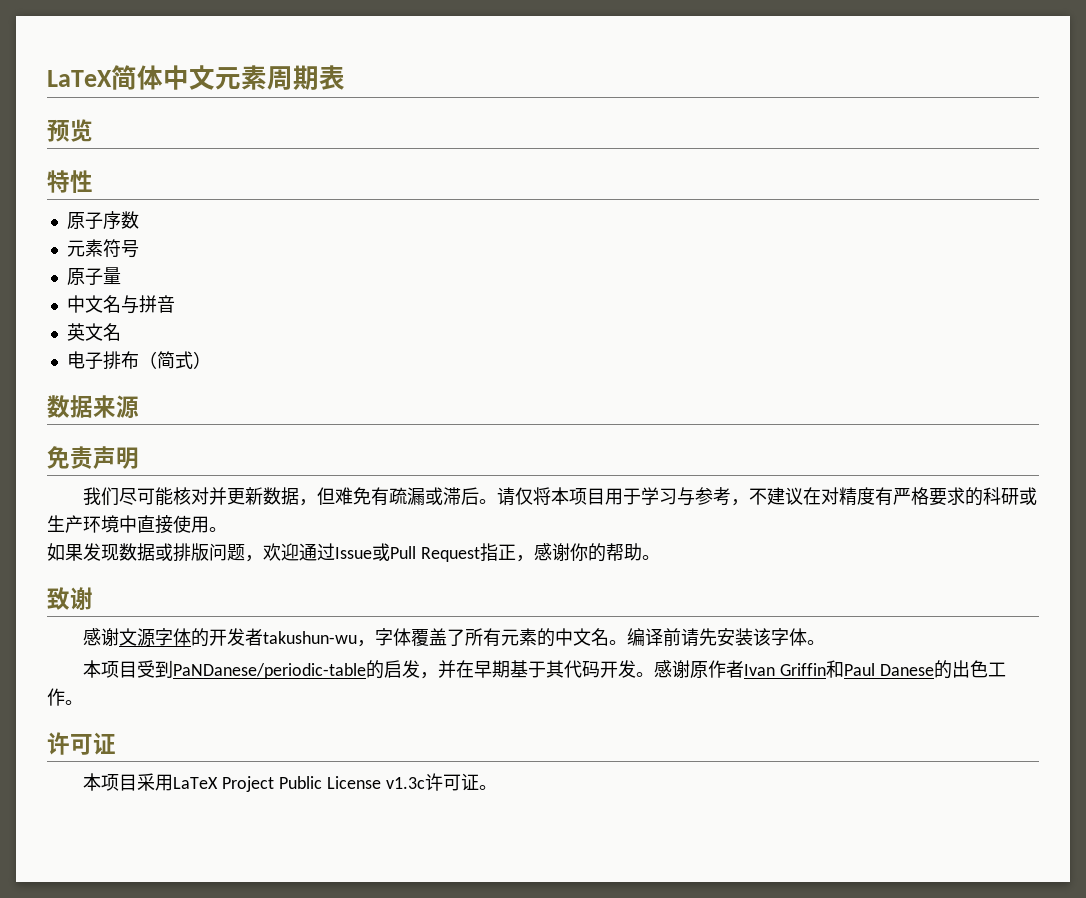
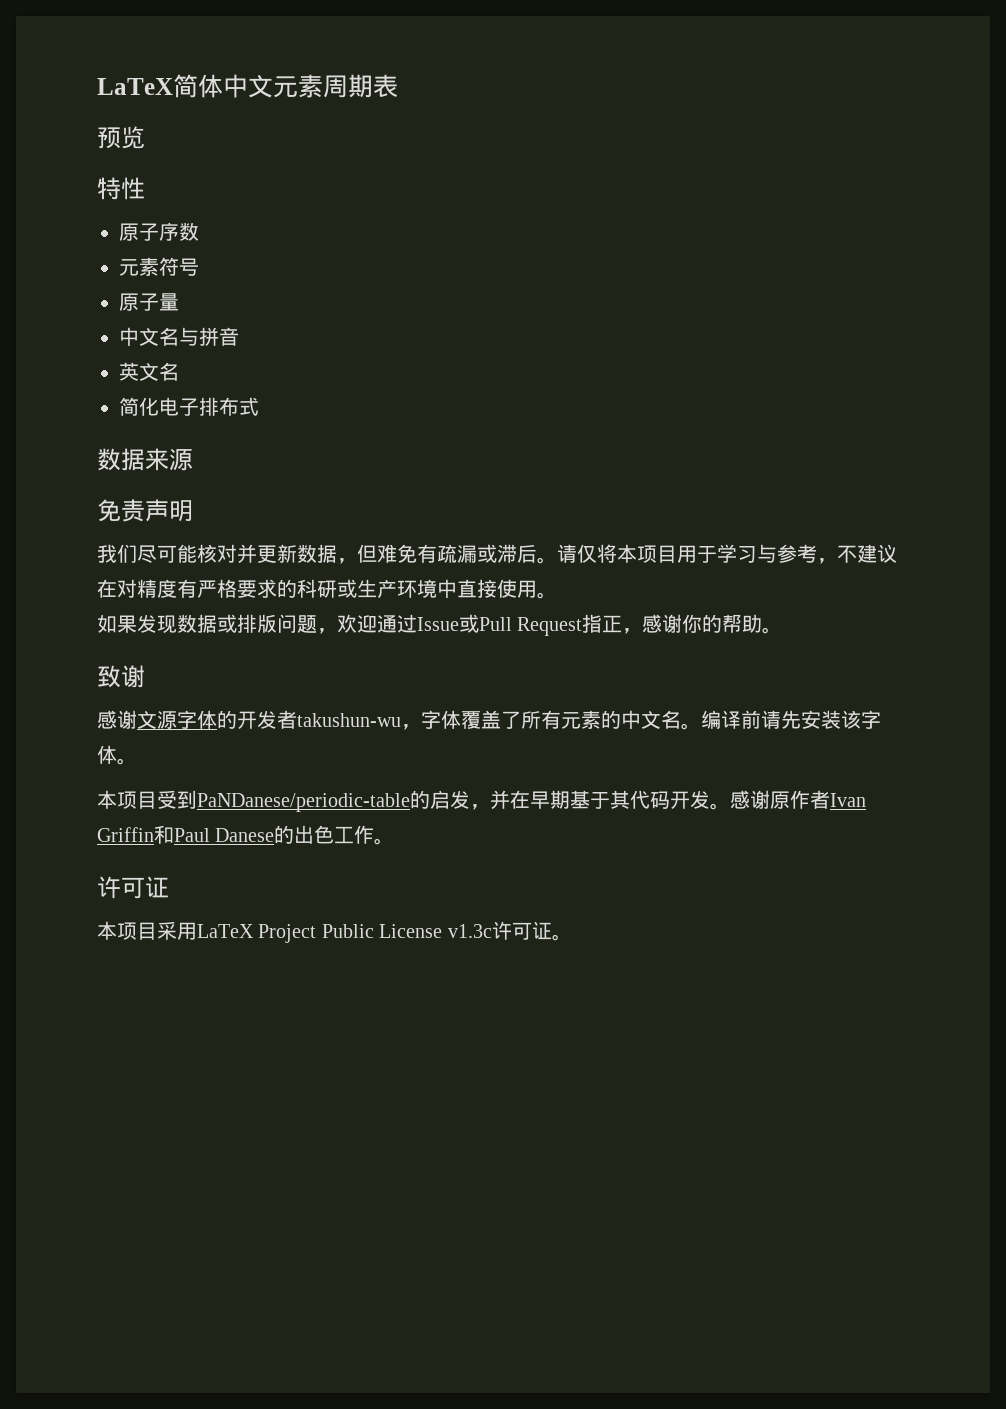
(121, 332) none -> [119,397,159,416] 简化
[138,351,175,369] （简 -> (239, 406) none
[192,351,211,369] ） -> (259, 406) none

